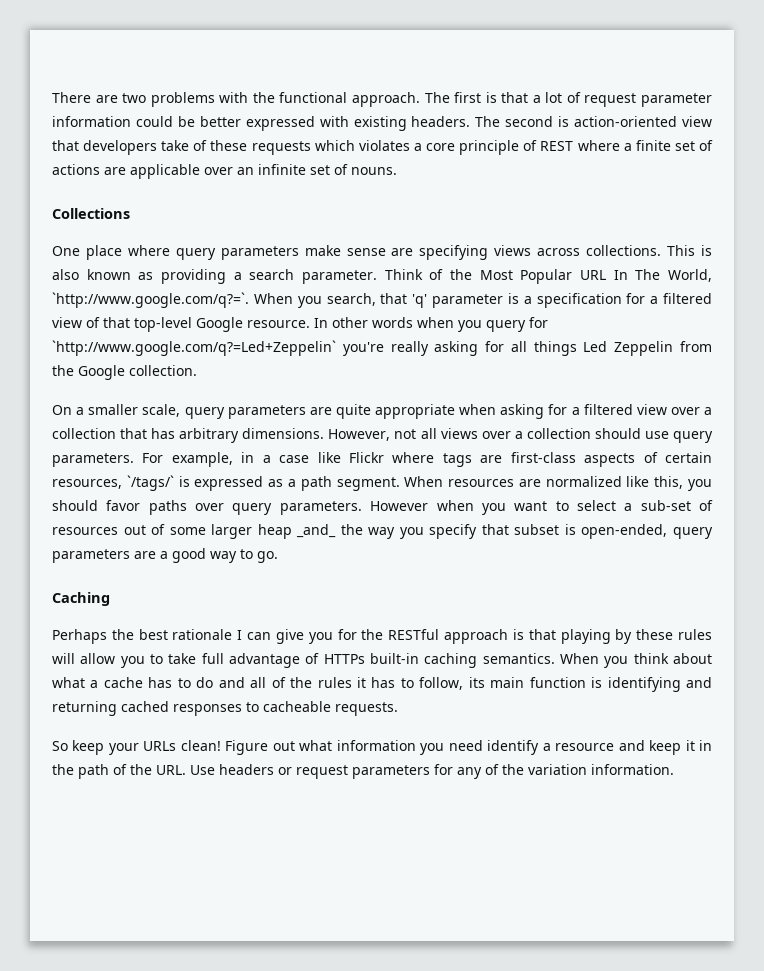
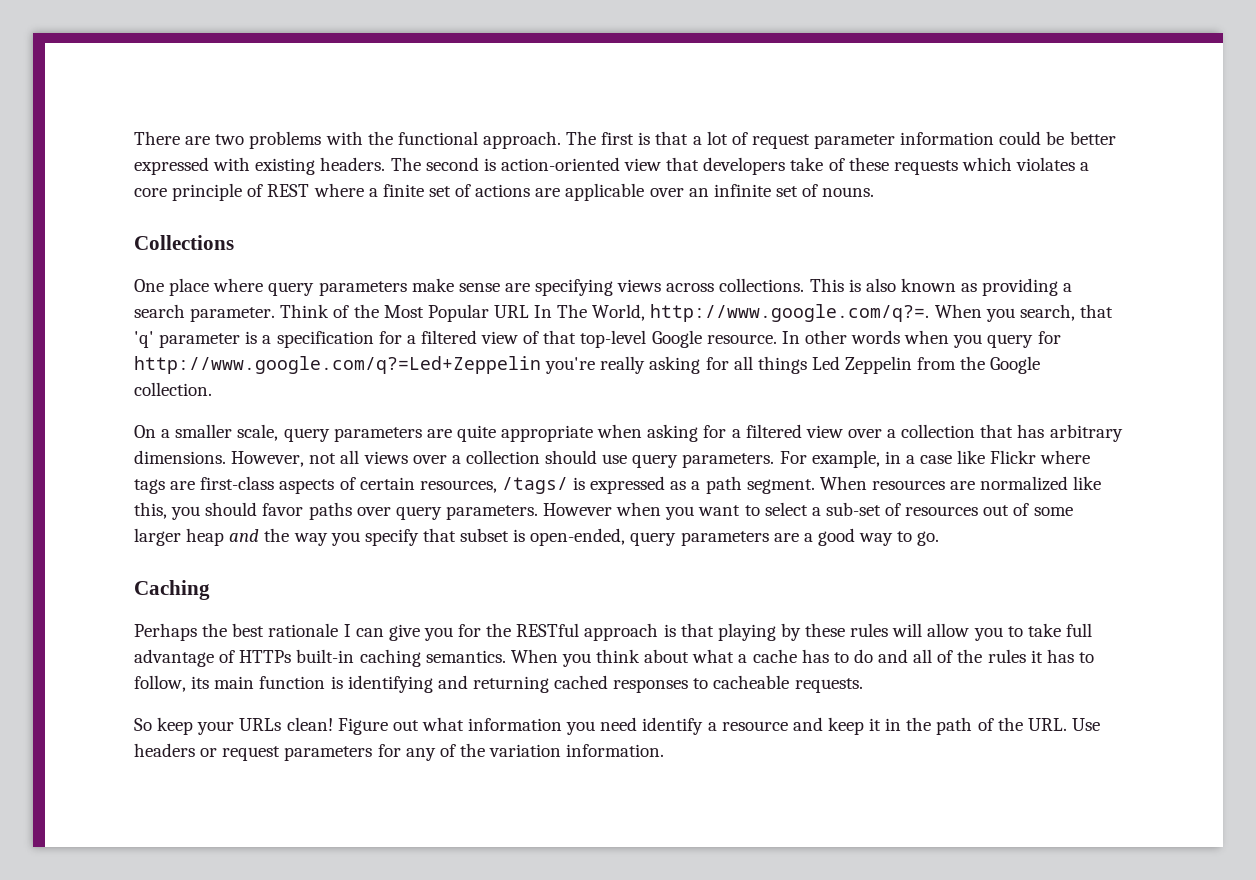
[52,292,249,308] `http://www.google.com/q?=`. -> [650,304,930,322] http://www.google.com/q?=.
[52,340,336,356] `http://www.google.com/q?=Led+Zeppelin` -> [134,356,541,374] http://www.google.com/q?=Led+Zeppelin
[126,475,174,491] `/tags/` -> [501,477,568,494] /tags/
[296,524,337,538] _and_ -> [229,529,260,542] and

